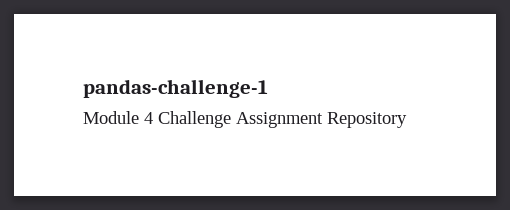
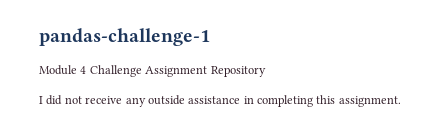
(407, 120) none -> [39,95,401,107] // I did not receive any outside assistance in completing this assignment.

